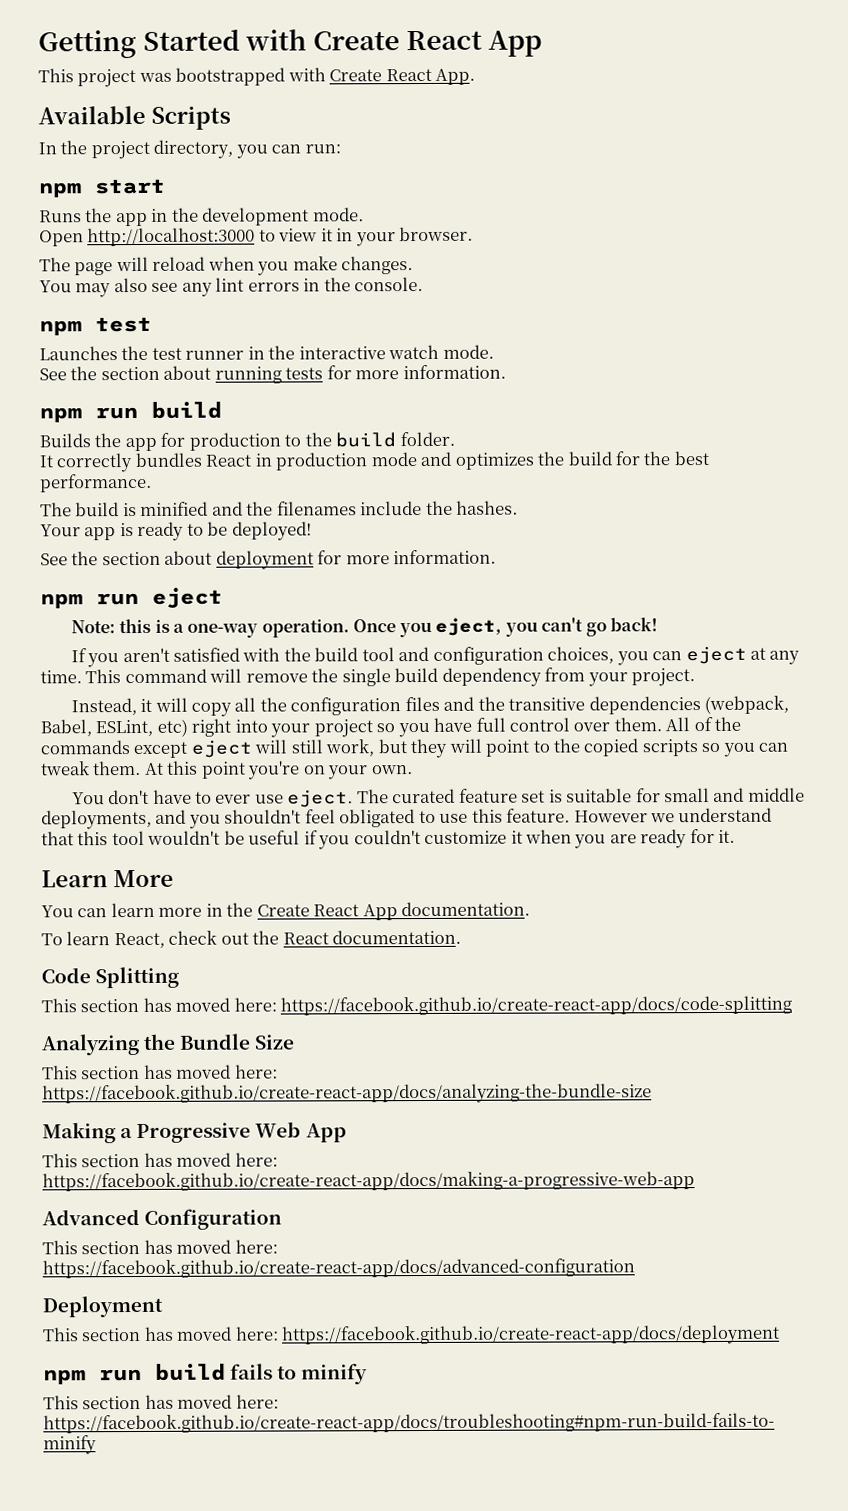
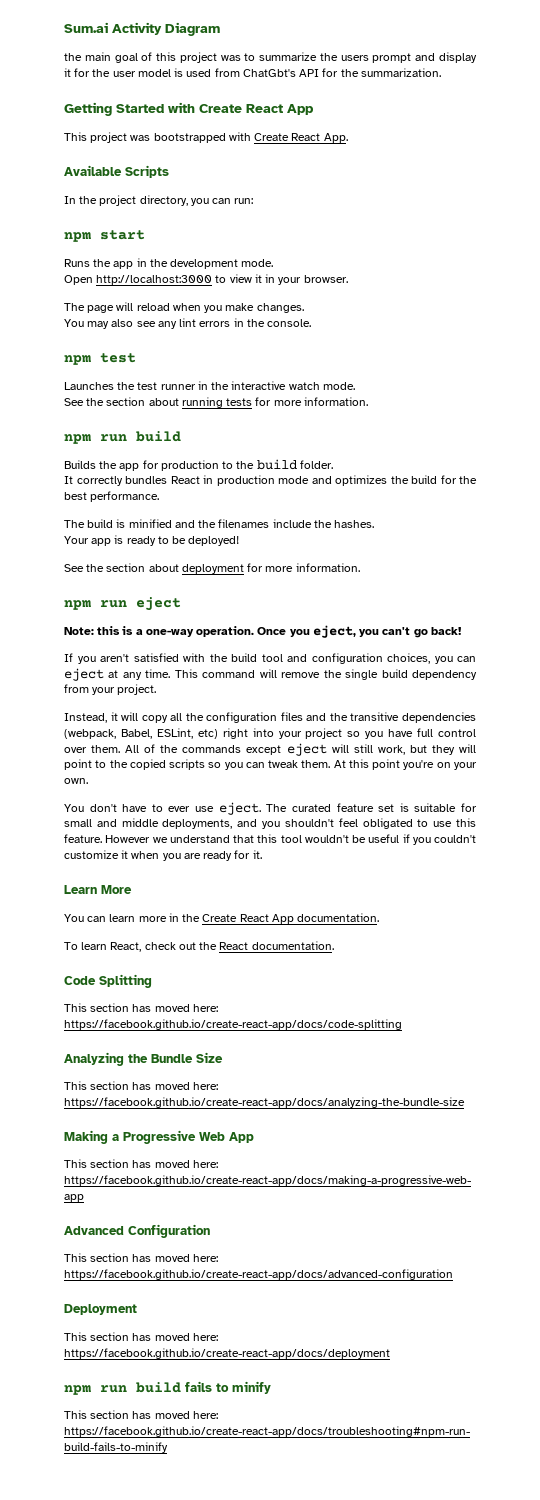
(38, 44) none -> [64,22,220,36] [64,52,478,63] [64,68,441,77] Sum.ai Activity Diagram // the main goal of this project was to summarize the users prompt and display it for the user model is used from ChatGbt's API for the summarization. //

